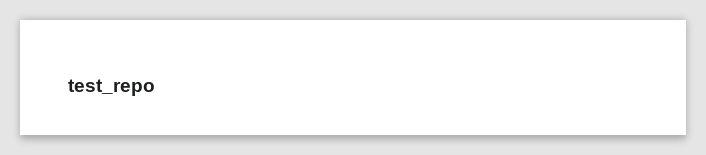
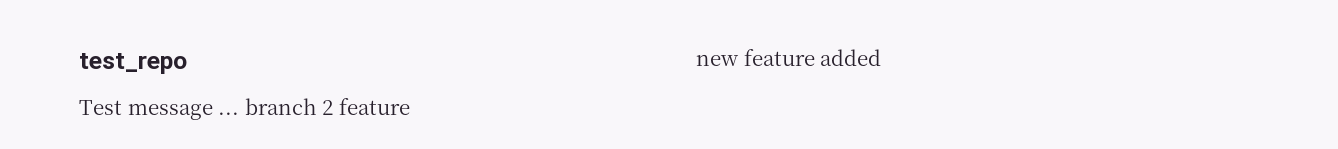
(155, 87) none -> [79,98,410,120] [696,49,882,66] // Test message ... branch 2 feature // new feature added

